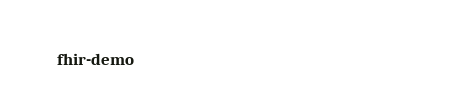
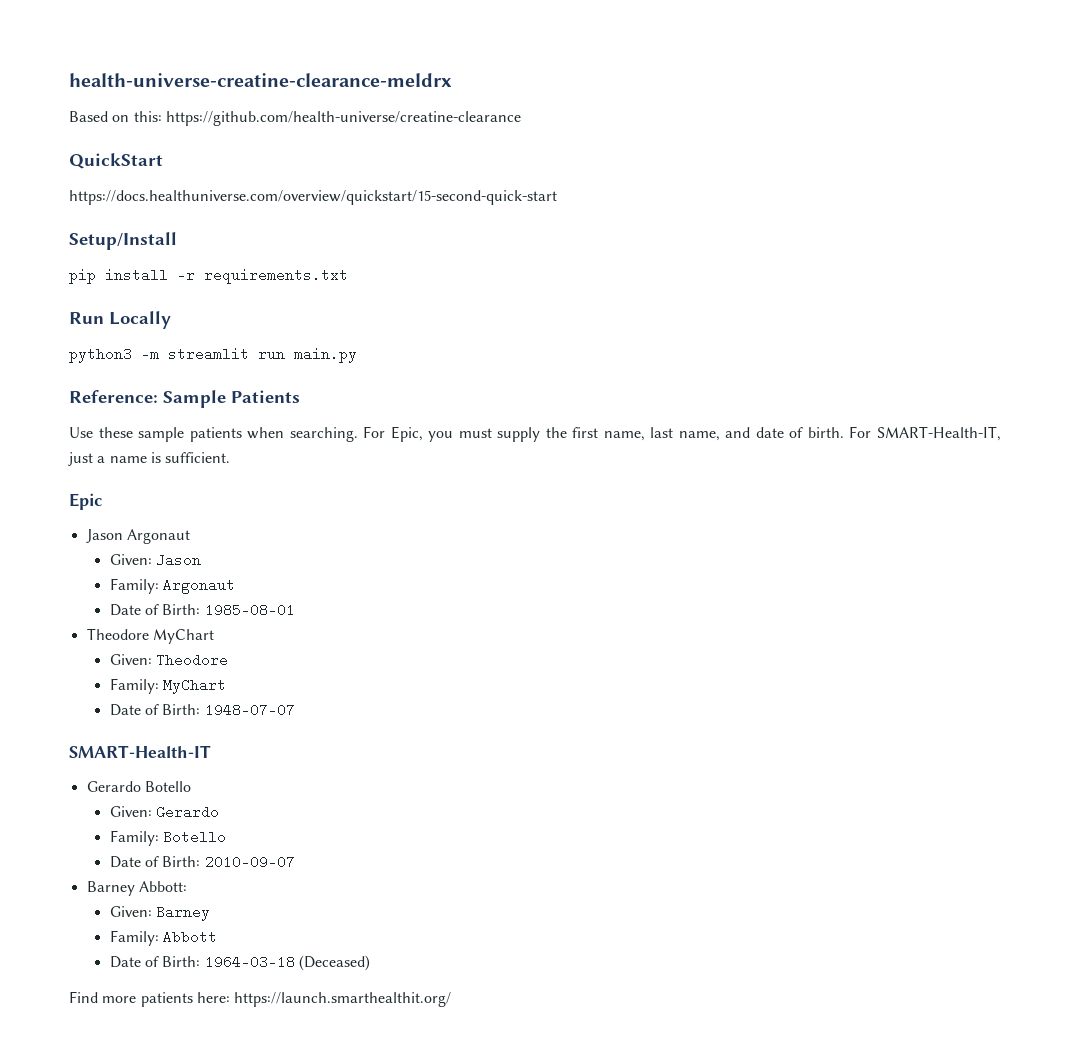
[57,53,134,65] fhir-demo -> [69,73,452,87] [69,111,521,126] [69,153,163,169] [69,190,557,205] [69,232,177,250] [69,268,348,284] [69,311,171,329] [69,347,357,363] [69,390,300,408] [69,426,1001,442] [68,452,231,466] [69,493,102,510] [85,529,190,544] [109,553,202,567] [109,578,236,594] [109,603,295,617] [86,628,214,644] [109,653,229,667] [109,678,227,694] [109,703,295,717] [69,745,211,758] [86,781,191,792] [109,805,220,819] [109,830,227,846] [109,855,295,869] [86,881,187,896] [109,905,211,921] [109,930,218,946] [109,955,371,971] [69,991,452,1007] health-universe-creatine-clearance-meldrx // Based on this: https://github.com/health-universe/creatine-clearance // QuickStart // https://docs.healthuniverse.com/overview/quickstart/15-second-quick-start // Setup/Install // pip install -r requirements.txt // Run Locally // python3 -m streamlit run main.py // Reference: Sample Patients // Use these sample patients when searching. For Epic, you must supply the first name, last name, and date of birth. For SMART-Health-IT, just a name is sufficient. // Epic // Jason Argonaut // Given: Jason // Family: Argonaut // Date of Birth: 1985-08-01 // Theodore MyChart // Given: Theodore // Family: MyChart // Date of Birth: 1948-07-07 // SMART-Health-IT // Gerardo Botello // Given: Gerardo // Family: Botello // Date of Birth: 2010-09-07 // Barney Abbott: // Given: Barney // Family: Abbott // Date of Birth: 1964-03-18 (Deceased) // Find more patients here: https://launch.smarthealthit.org/

